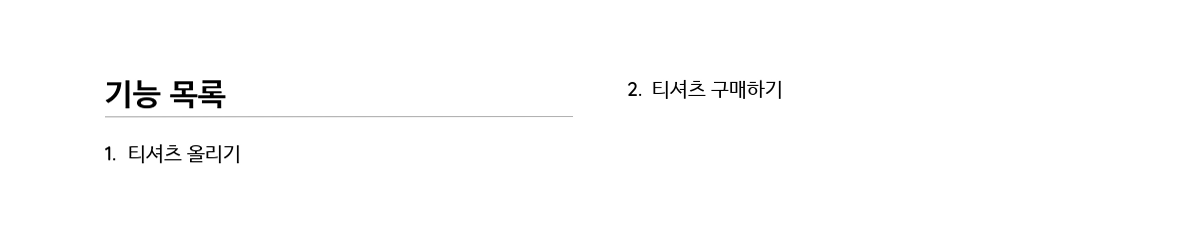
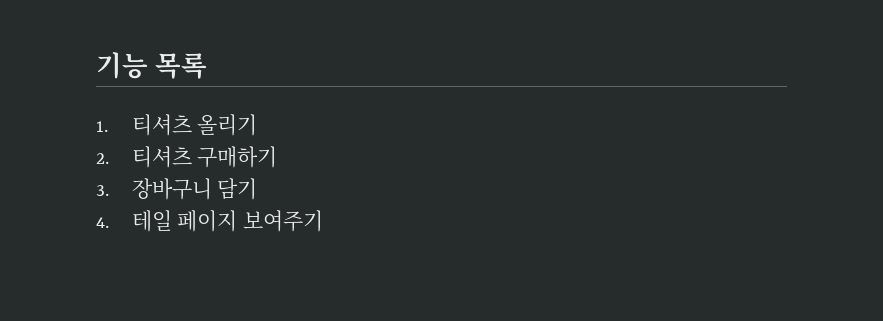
(784, 89) none -> [96,178,258,200] [96,210,323,232] // 3. 장바구니 담기 // 4. 테일 페이지 보여주기

